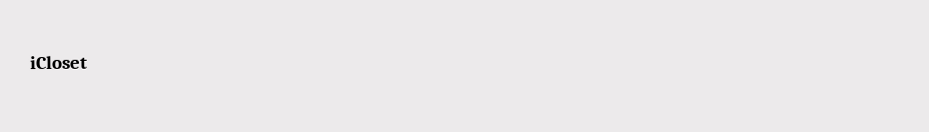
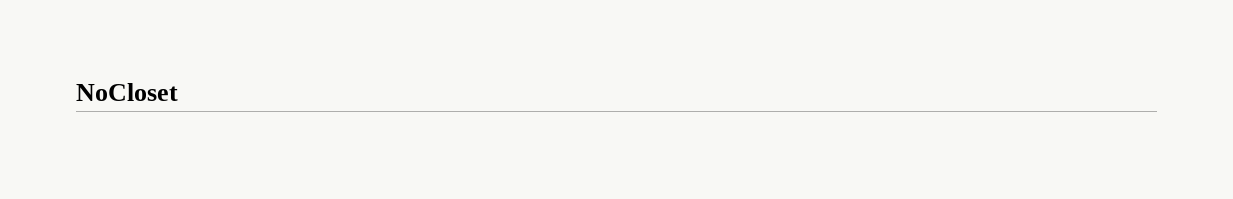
[29,55,88,70] iCloset -> [76,83,178,101] NoCloset

